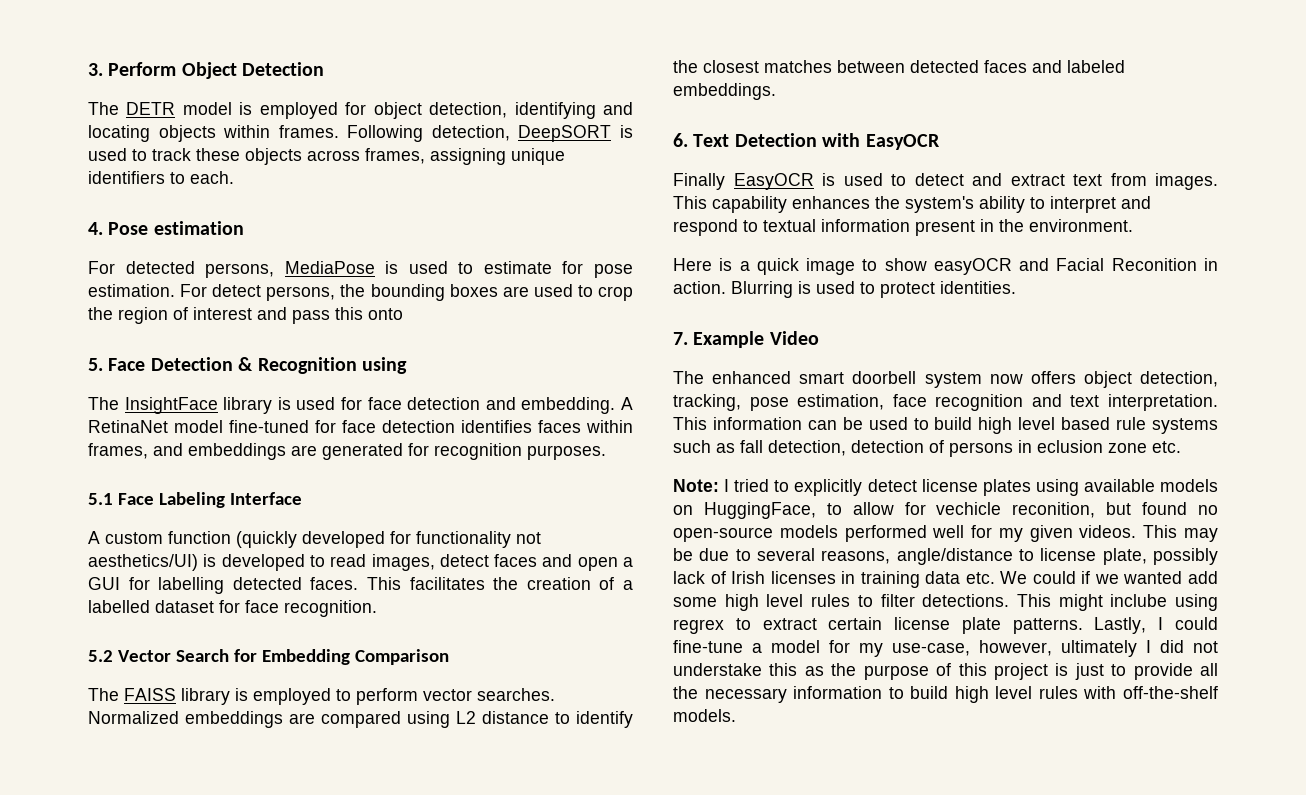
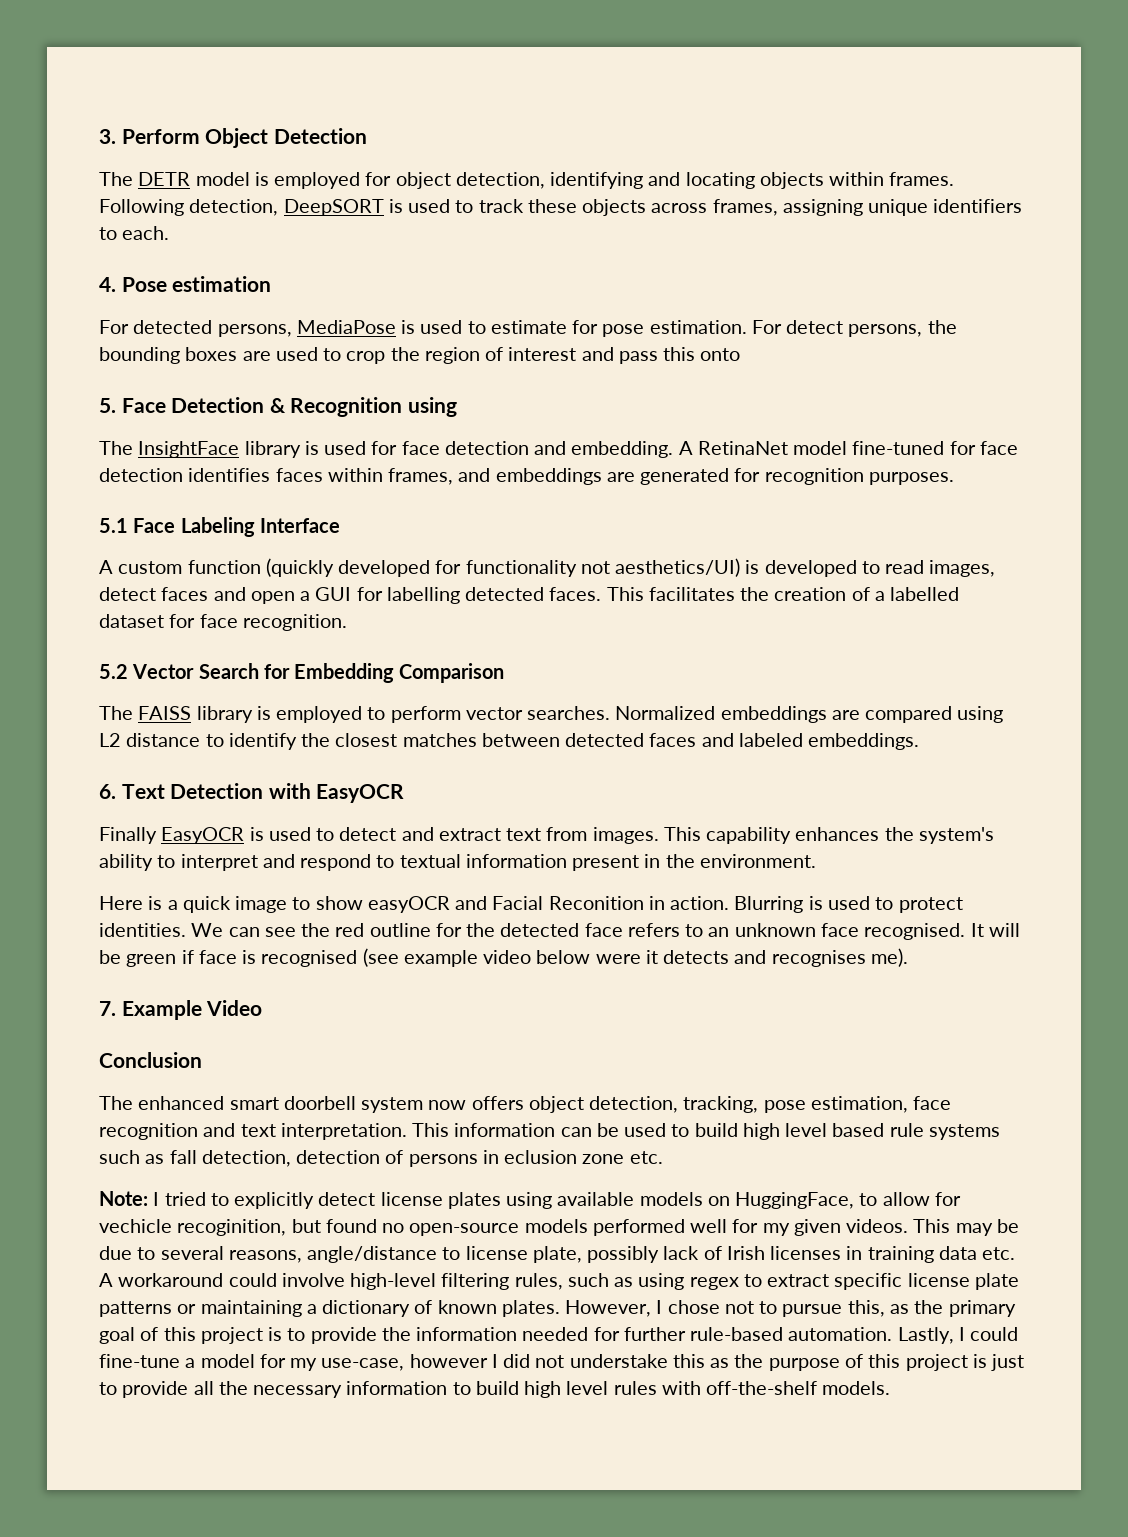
(1016, 287) none -> [191,923,1020,940] [99,948,908,967] We can see the red outline for the detected face refers to an unknown face recognised. It will be green if face is recognised (see example video below were it detects and recognises me).
(819, 338) none -> [99,1052,202,1068] // Conclusion
[1012,502,1096,518] reconition, -> [177,1219,287,1236] recoginition,
[1000,571,1218,584] [673,594,1218,611] [673,619,724,634] We could if we wanted add some high level rules to filter detections. This might inclube using regrex -> [99,1273,739,1290] A workaround could involve high-level filtering rules, such as using regex
[828,617,883,630] certain -> [834,1273,903,1290] specific
[1012,618,1083,634] patterns. -> [99,1300,1016,1317] [99,1327,893,1344] patterns or maintaining a dictionary of known plates. However, I chose not to pursue this, as the primary goal of this project is to provide the information needed for further rule-based automation.
[979,640,1137,657] however, ultimately -> [409,1354,488,1368] however

